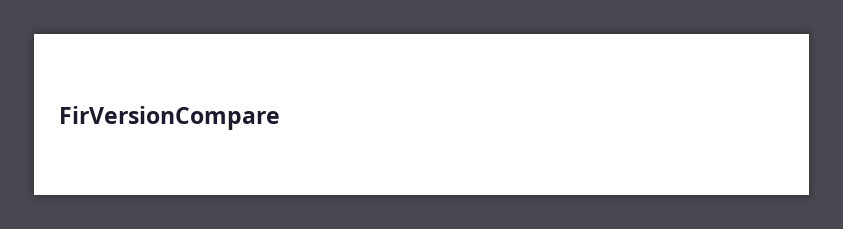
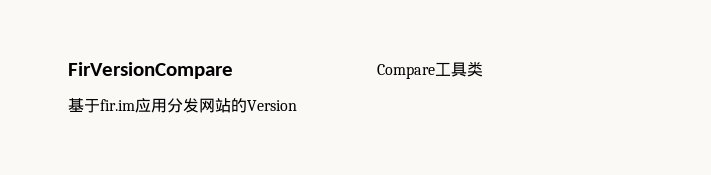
(280, 118) none -> [68,98,297,113] [377,61,483,79] // 基于fir.im应用分发网站的Version Compare工具类

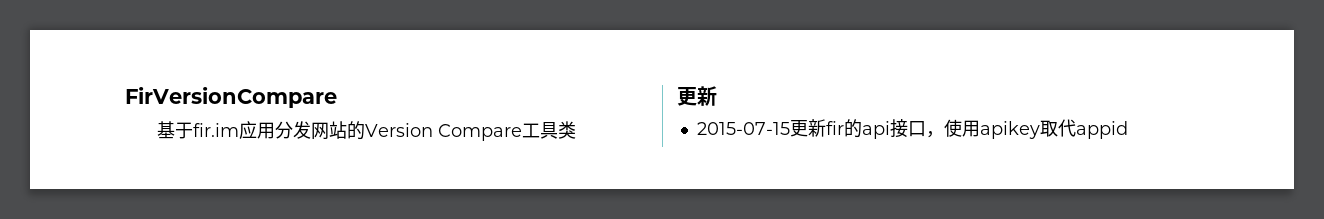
(483, 69) none -> [677,86,717,106] [696,119,1128,139] // 更新 // 2015-07-15更新fir的api接口，使用apikey取代appid

